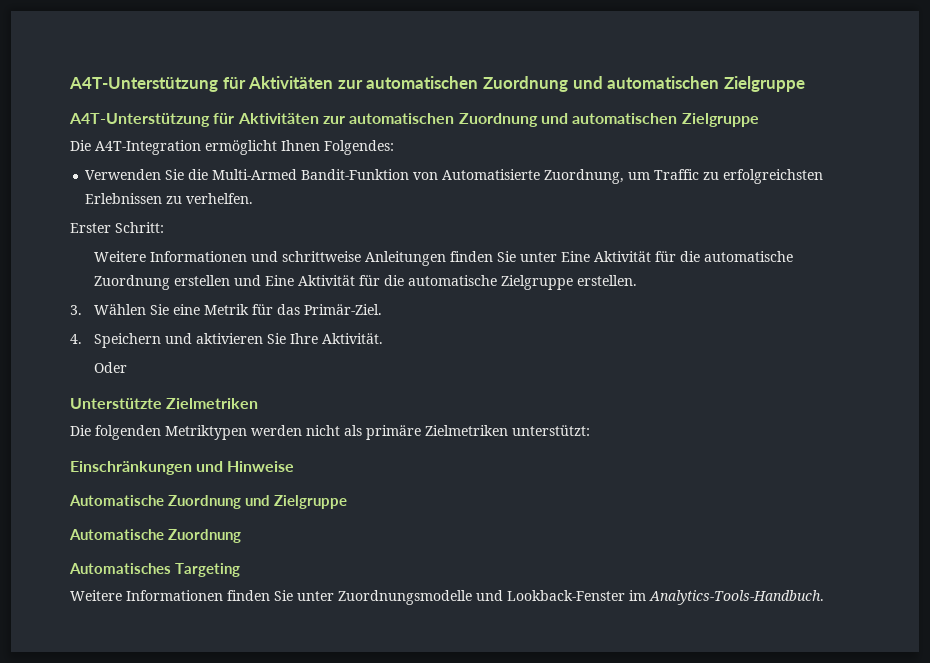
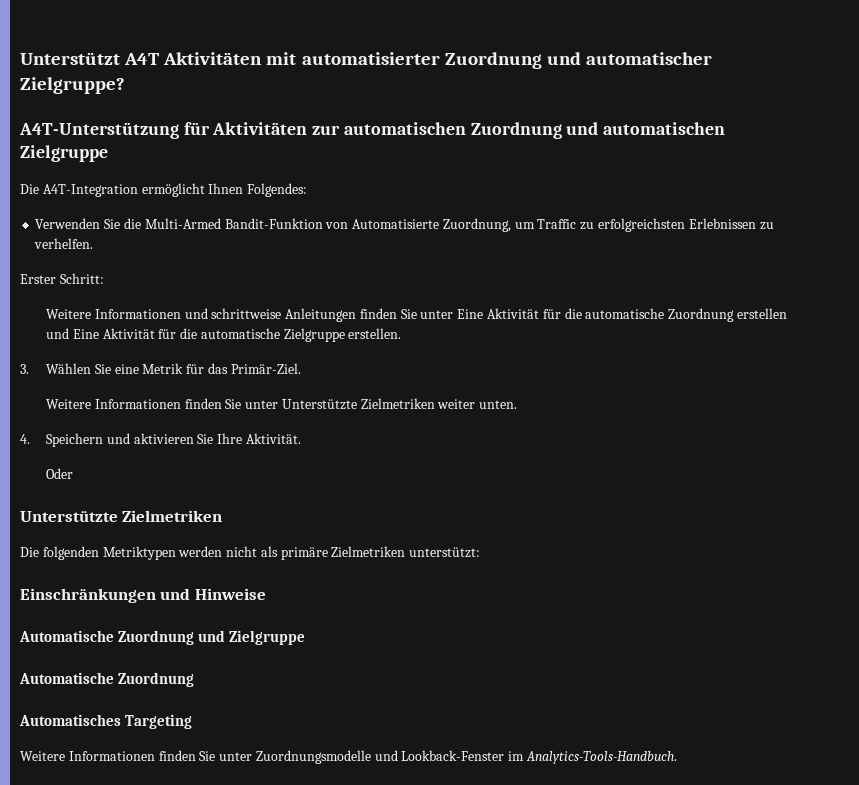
[69,76,805,92] A4T-Unterstützung für Aktivitäten zur automatischen Zuordnung und automatischen Zielgruppe -> [20,52,712,69] [20,77,125,94] Unterstützt A4T Aktivitäten mit automatisierter Zuordnung und automatischer Zielgruppe?
(383, 309) none -> [45,398,518,410] // Weitere Informationen finden Sie unter Unterstützte Zielmetriken weiter unten.

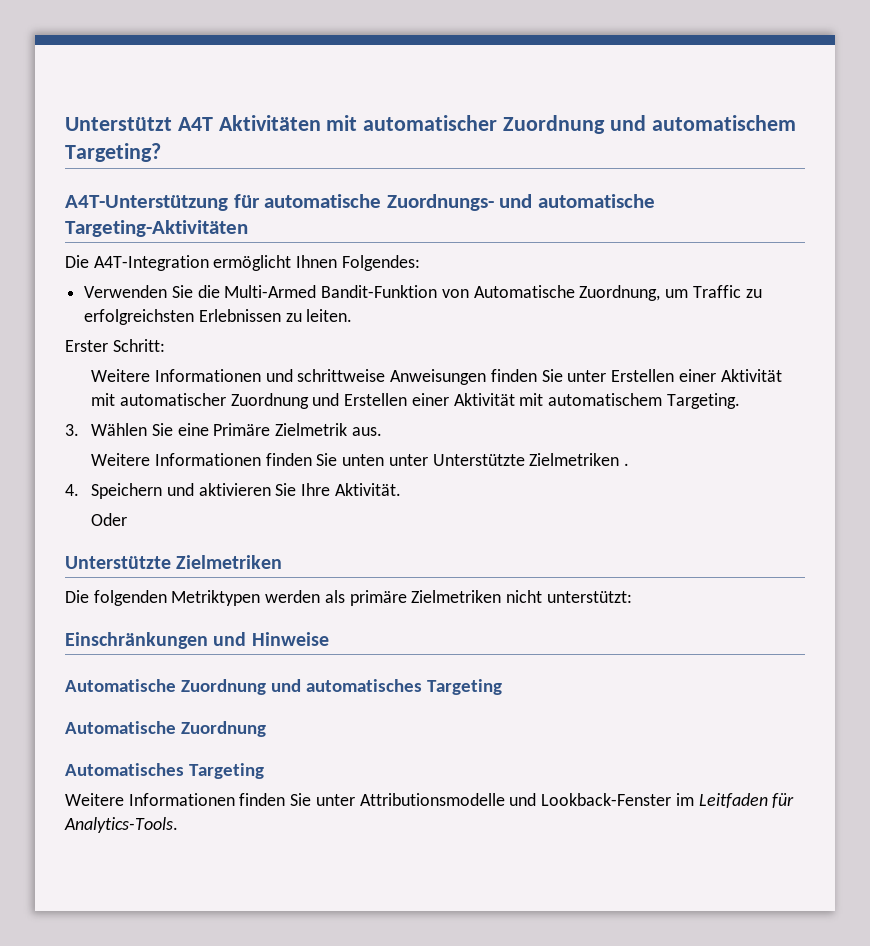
[301,52,712,69] [20,77,125,94] automatisierter Zuordnung und automatischer Zielgruppe? -> [363,115,796,134] [65,143,161,162] automatischer Zuordnung und automatischem Targeting?
[212,122,726,139] [20,145,108,162] Aktivitäten zur automatischen Zuordnung und automatischen Zielgruppe -> [264,194,655,211] [65,220,248,237] automatische Zuordnungs- und automatische Targeting-Aktivitäten
[352,219,440,229] Automatisierte -> [473,285,575,298] Automatische
[34,238,94,249] verhelfen. -> [306,309,353,322] leiten.
[285,308,787,322] [45,328,402,342] Anleitungen finden Sie unter Eine Aktivität für die automatische Zuordnung erstellen und Eine Aktivität für die automatische Zielgruppe erstellen. -> [390,369,782,385] [91,393,740,409] Anweisungen finden Sie unter Erstellen einer Aktivität mit automatischer Zuordnung und Erstellen einer Aktivität mit automatischem Targeting.
[142,363,301,374] [45,398,242,409] Metrik für das Primär-Ziel. // Weitere Informationen finden Sie -> [213,423,382,436] [91,453,385,466] Primäre Zielmetrik aus. // Weitere Informationen finden Sie unten
[437,399,518,409] weiter unten. -> [624,463,630,466] .
[226,546,258,557] nicht -> (321, 596) none
(406, 551) none -> [506,590,543,603] nicht
[229,630,306,645] Zielgruppe -> [305,679,502,695] automatisches Targeting
[255,750,371,764] Zuordnungsmodelle -> [359,793,505,806] Attributionsmodelle
[526,751,678,764] Analytics-Tools-Handbuch. -> [698,793,795,808] [64,817,178,833] Leitfaden für Analytics-Tools.

